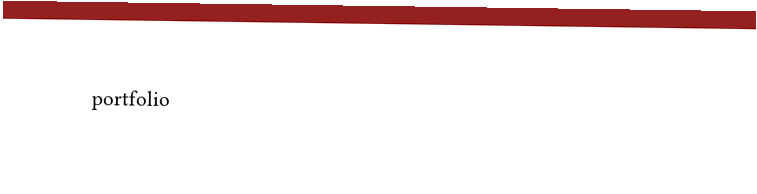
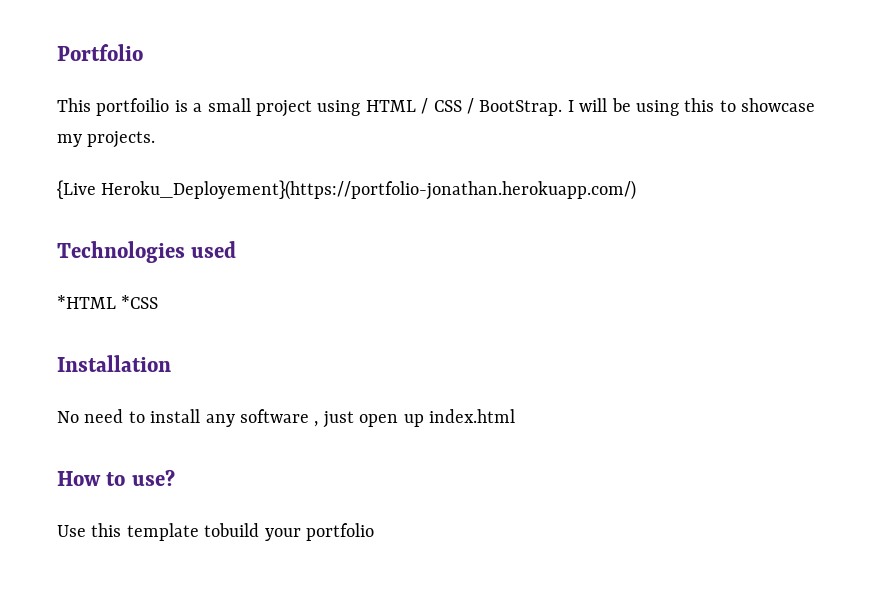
(91, 101) none -> [57,44,143,61] [57,98,816,117] [57,131,156,148] [57,180,637,200] [57,241,237,263] [57,295,159,309] [57,355,171,372] [57,409,515,428] [57,469,175,486] [57,523,301,541] Portfolio // This portfoilio is a small project using HTML / CSS / BootStrap. I will be using this to showcase my projects. // {Live Heroku_Deployement}(https://portfolio-jonathan.herokuapp.com/) // Technologies used // *HTML *CSS // Installation // No need to install any software , just open up index.html // How to use? // Use this template tobuild your

